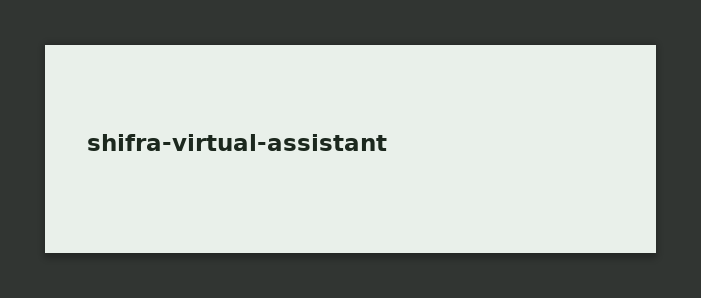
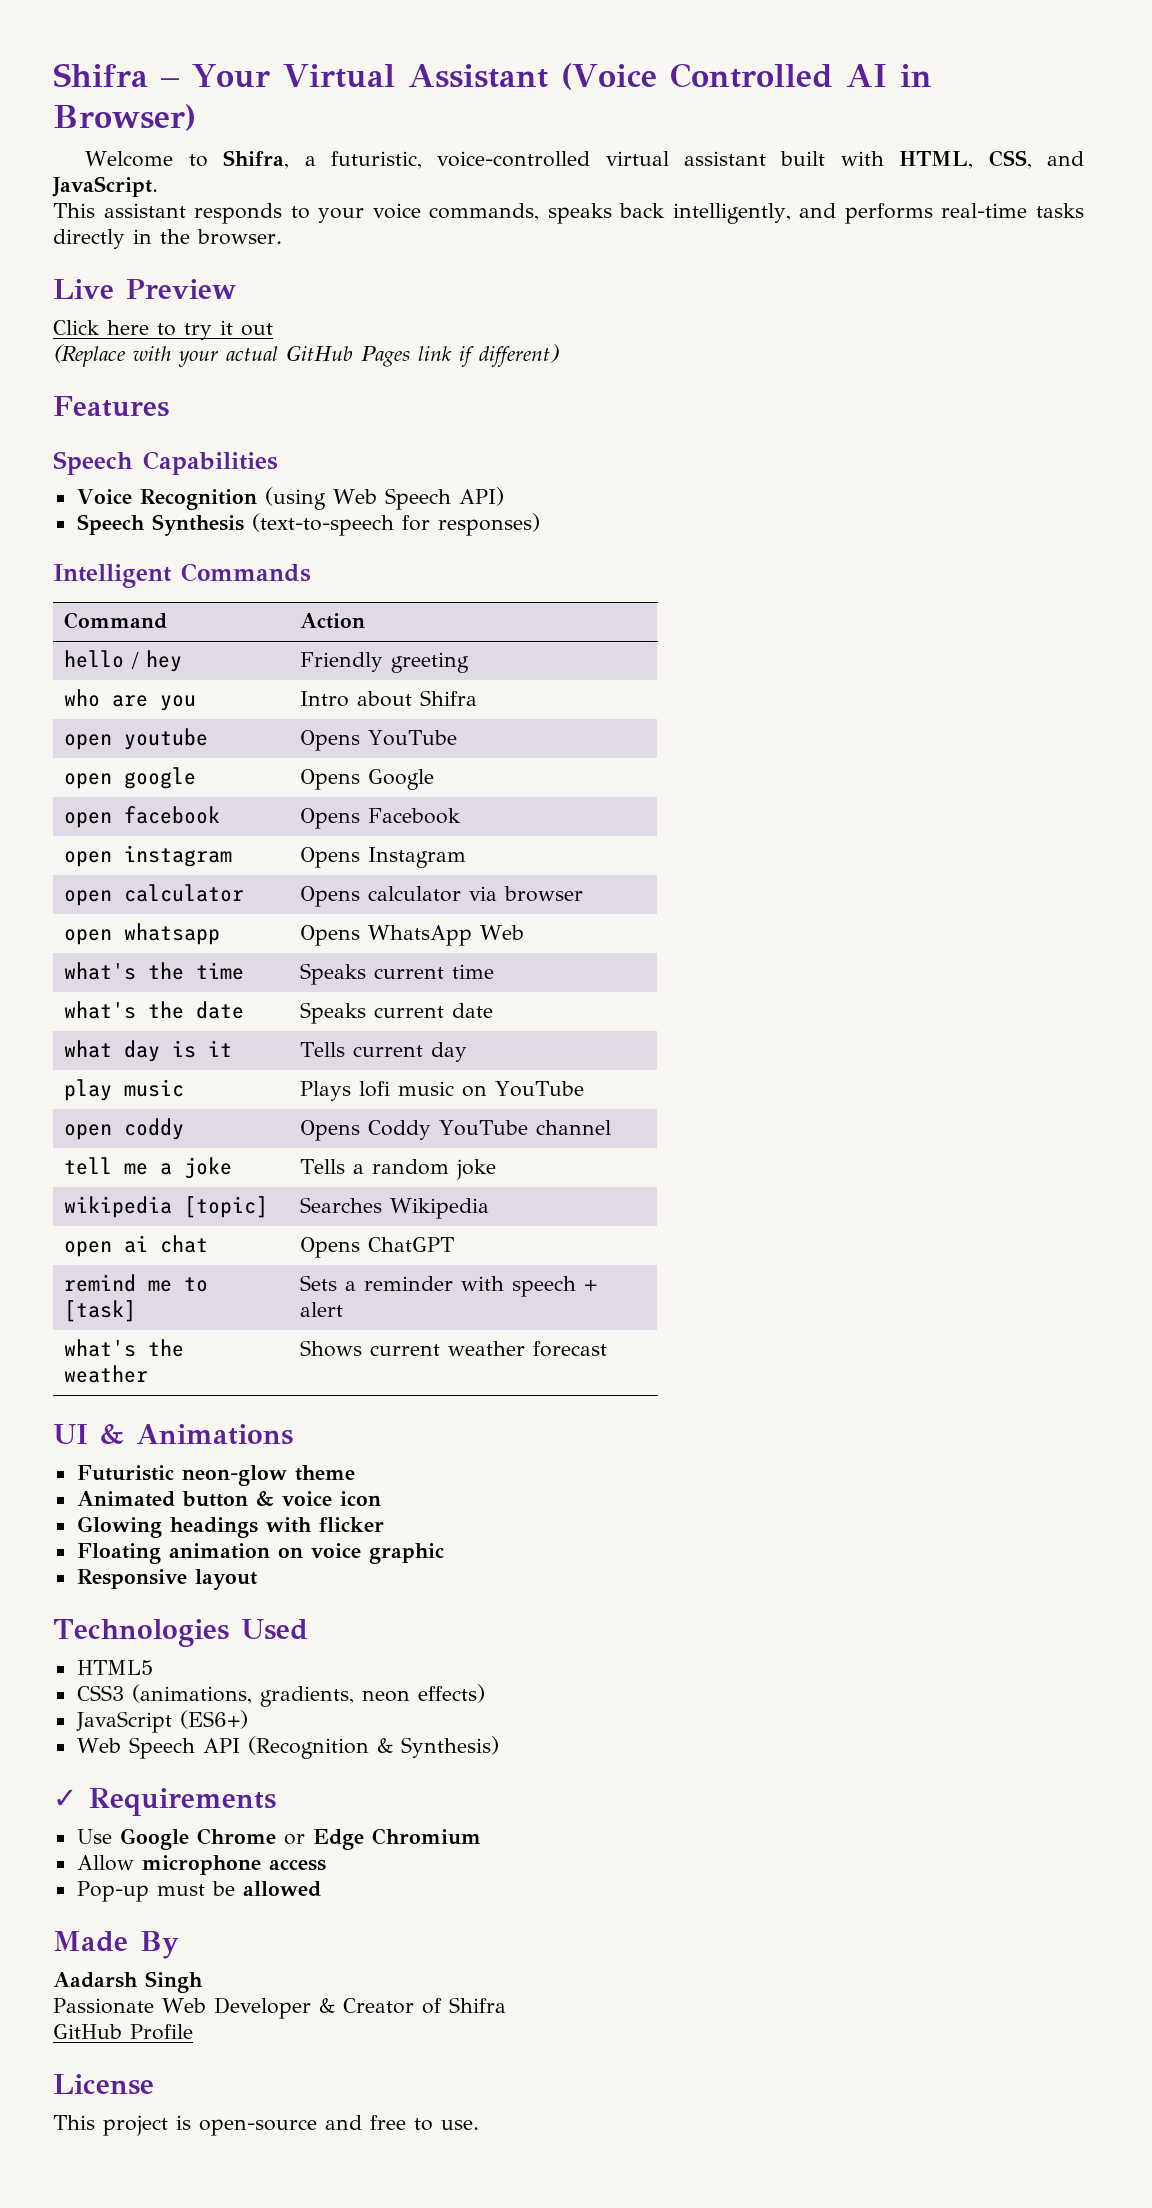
[87,134,387,151] shifra-virtual-assistant -> [53,63,932,90] [53,104,196,131] [85,150,1085,169] [52,176,158,197] [53,203,1084,224] [53,229,282,249] [53,279,236,299] [53,320,273,340] [53,344,559,367] [53,396,169,417] [53,451,278,475] [76,487,504,510] [76,513,540,536] [53,563,311,588] [63,612,167,629] [299,613,365,629] [63,650,182,672] [299,652,469,673] [63,689,196,711] [299,690,477,707] [63,728,208,750] [299,730,457,751] [63,767,196,789] [299,769,434,790] [63,806,220,828] [299,808,461,829] [63,845,232,867] [299,847,466,868] [63,884,244,906] [299,886,583,907] [63,923,220,945] [299,925,524,946] [63,962,244,980] [299,963,494,985] [63,1001,244,1019] [299,1002,493,1024] [63,1040,232,1062] [299,1042,467,1062] [63,1079,184,1101] [299,1081,584,1101] [63,1118,184,1140] [299,1120,611,1141] [63,1157,232,1179] [299,1159,496,1180] [63,1196,268,1218] [299,1197,489,1219] [63,1235,208,1257] [299,1237,454,1258] [63,1274,208,1292] [63,1300,136,1322] [299,1275,597,1297] [299,1302,343,1317] [63,1339,184,1357] [63,1365,148,1383] [299,1340,607,1357] [53,1424,293,1445] [76,1465,355,1486] [76,1491,381,1507] [76,1516,384,1538] [76,1543,444,1564] [76,1569,257,1590] [53,1619,308,1647] [76,1660,153,1675] [76,1684,485,1707] [75,1710,248,1733] [76,1736,499,1759] [53,1788,276,1816] [76,1828,481,1850] [76,1855,326,1875] [76,1881,321,1902] [53,1931,179,1959] [53,1971,203,1993] [53,1997,506,2019] [53,2024,193,2040] [53,2074,154,2095] [53,2115,479,2136] Shifra – Your Virtual Assistant (Voice Controlled AI in Browser) // Welcome to Shifra, a futuristic, voice-controlled virtual assistant built with HTML, CSS, and JavaScript. // This assistant responds to your voice commands, speaks back intelligently, and performs real-time tasks directly in the browser. // Live Preview // Click here to try it out // (Replace with your actual GitHub Pages link if different) // Features // Speech Capabilities // Voice Recognition (using Web Speech API) // Speech Synthesis (text-to-speech for responses) // Intelligent Commands // Command | Action // hello / hey | Friendly greeting // who are you | Intro about Shifra // open youtube | Opens YouTube // open google | Opens Google // open facebook | Opens Facebook // open instagram | Opens Instagram // open calculator | Opens calculator via browser // open whatsapp | Opens WhatsApp Web // what's the time | Speaks current time // what's the date | Speaks current date // what day is it | Tells current day // play music | Plays lofi music on YouTube // open coddy | Opens Coddy YouTube channel // tell me a joke | Tells a random joke // wikipedia [topic] | Searches Wikipedia // open ai chat | Opens ChatGPT // remind me to [task] | Sets a reminder with speech + alert // what's the weather | Shows current weather forecast // UI & Animations // Futuristic neon-glow theme // Animated button & voice icon // Glowing headings with flicker // Floating animation on voice graphic // Responsive layout // Technologies Used // HTML5 // CSS3 (animations, gradients, neon effects) // JavaScript (ES6+) // Web Speech API (Recognition & Synthesis) // ✓ Requirements // Use Google Chrome or Edge Chromium // Allow microphone access // Pop-up must be allowed // Made By // Aadarsh Singh // Passionate Web Developer & Creator of Shifra // GitHub Profile // License // This project is open-source and free to use.

